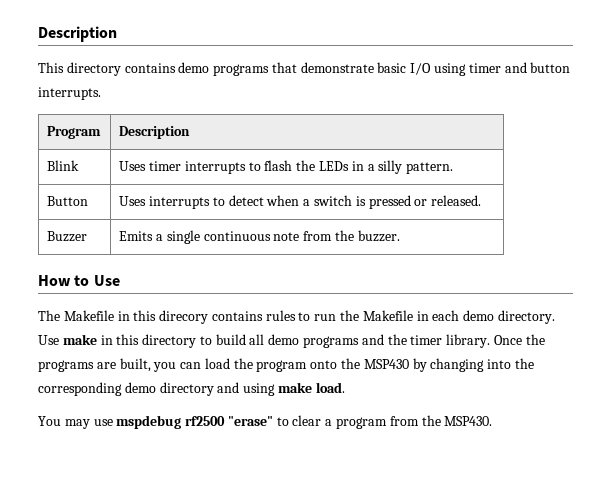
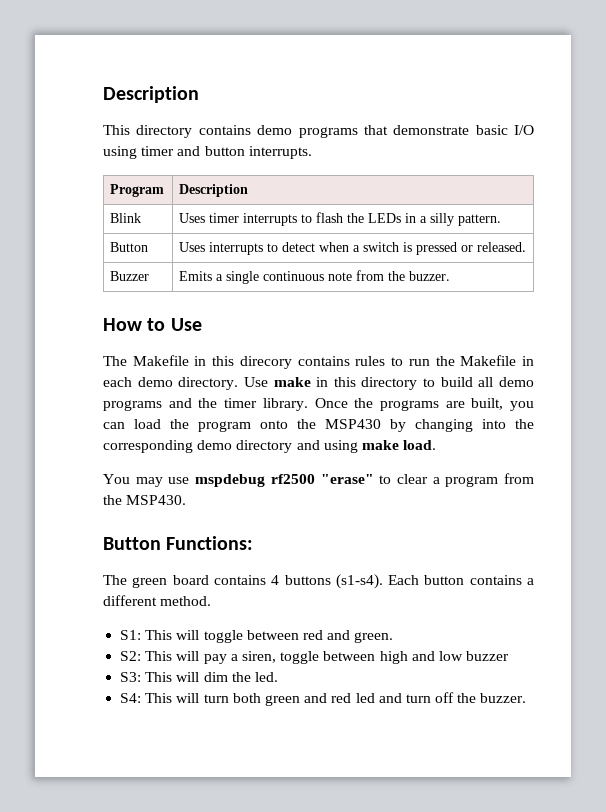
(493, 421) none -> [103,536,254,550] [103,574,534,589] [103,595,212,606] [120,630,394,643] [120,651,510,664] [120,672,278,682] [120,692,527,706] // Button Functions: // The green board contains 4 buttons (s1-s4). Each button contains a different method. // S1: This will toggle between red and green. // S2: This will pay a siren, toggle between high and low buzzer // S3: This will dim the led. // S4: This will turn both green and red led and turn off the buzzer.

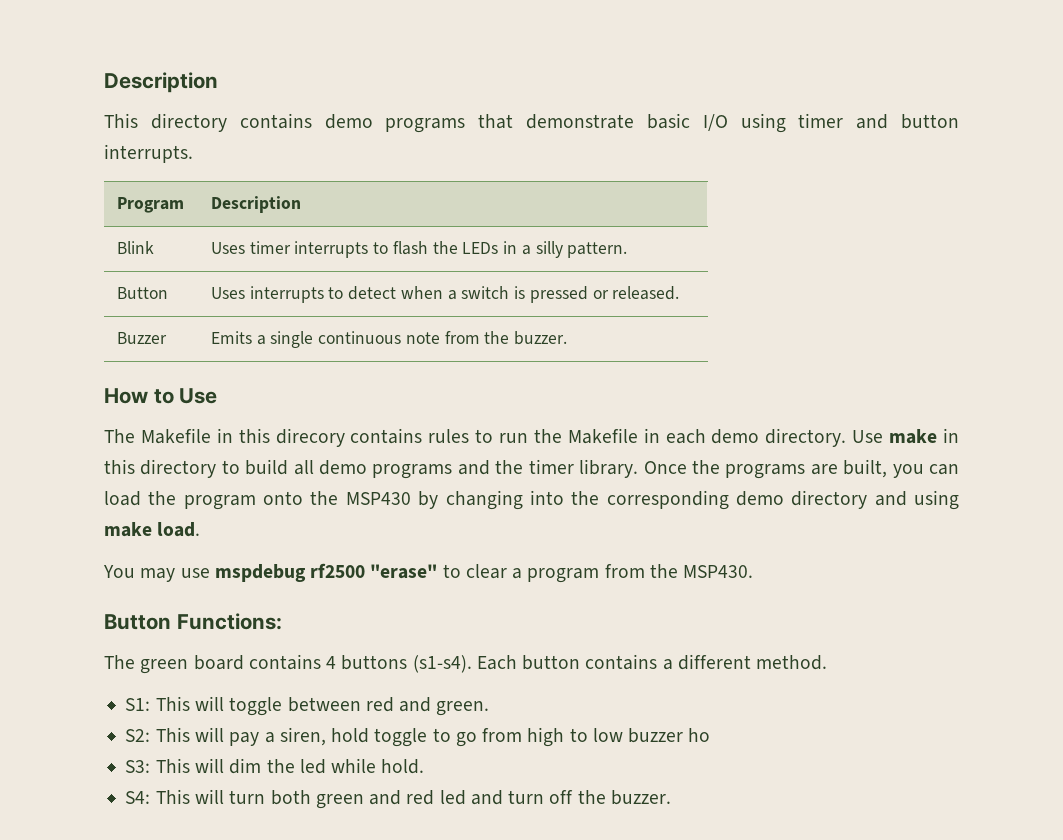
[280,651,435,664] toggle between high and -> [331,727,588,747] hold toggle to go from high to
(510, 656) none -> [688,728,711,742] ho
[254,672,278,682] led. -> [299,758,425,774] led while hold.

